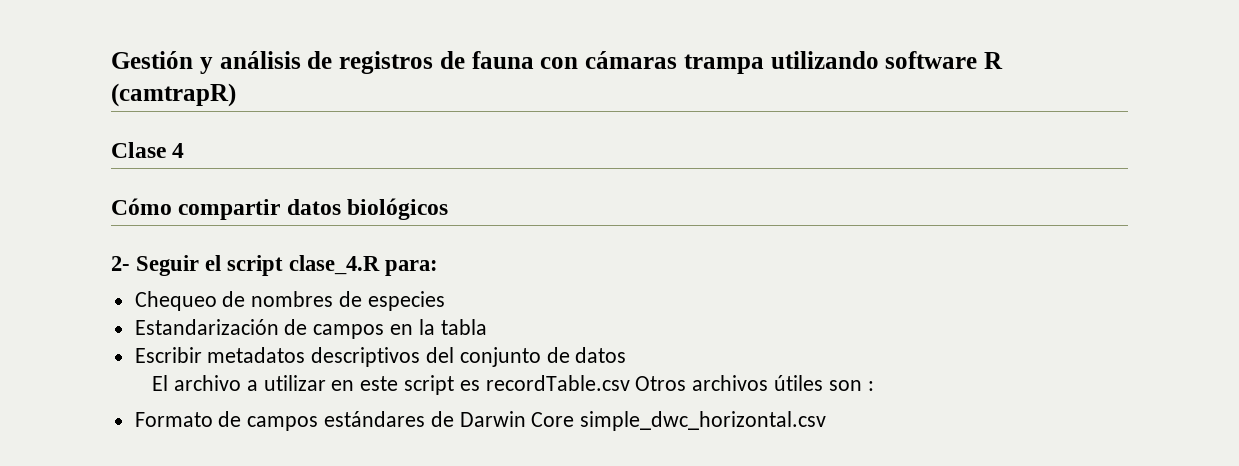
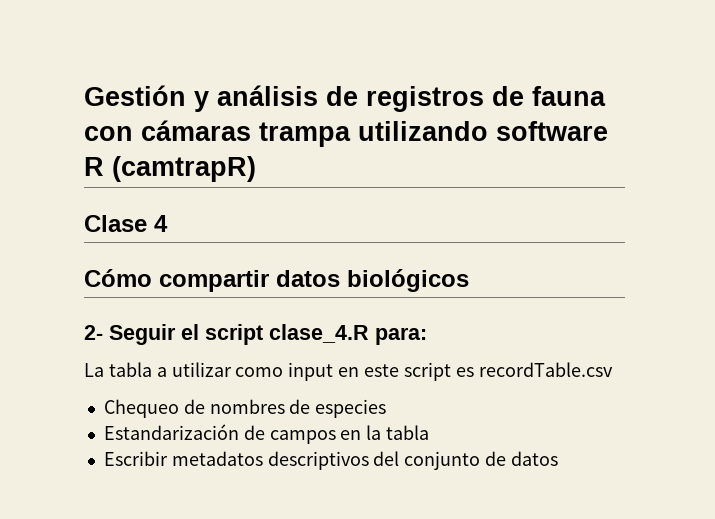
(439, 268) none -> [84,362,613,381] // La tabla a utilizar como input en este script es recordTable.csv
[152,375,874,395] [134,411,827,431] // El archivo a utilizar en este script es recordTable.csv Otros archivos útiles son : // Formato de campos estándares de Darwin Core simple_dwc_horizontal.csv -> (558, 458) none

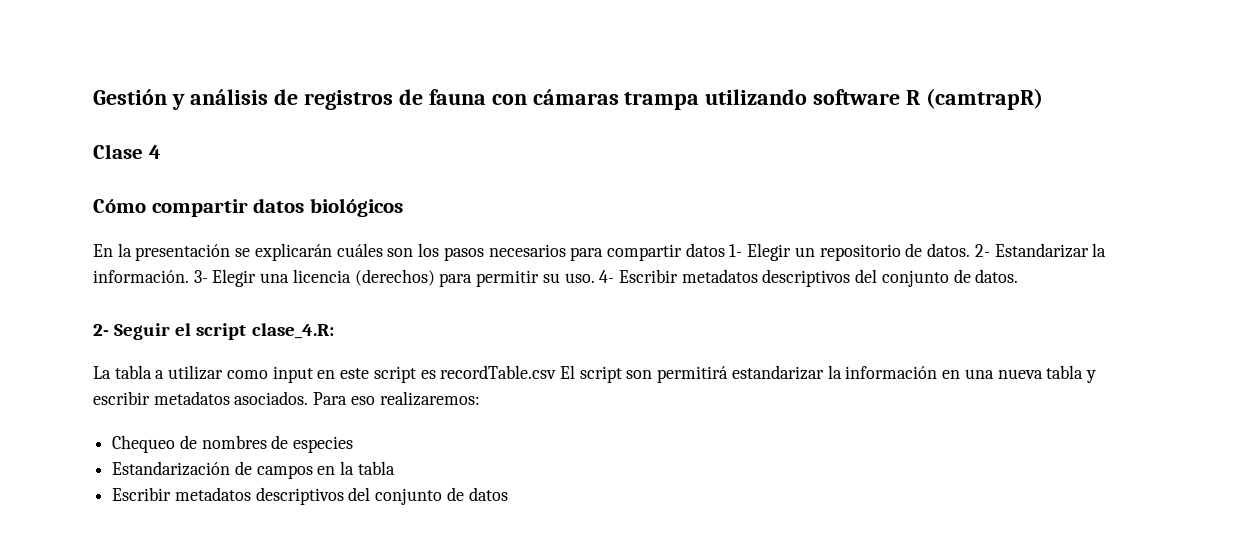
(469, 280) none -> [93,243,1107,261] [93,269,1019,287] // En la presentación se explicarán cuáles son los pasos necesarios para compartir datos 1- Elegir un repositorio de datos. 2- Estandarizar la información. 3- Elegir una licencia (derechos) para permitir su uso. 4- Escribir metadatos descriptivos del conjunto de datos.
[269,324,427,345] clase_4.R para: -> [251,323,334,339] clase_4.R:
(613, 369) none -> [559,365,1096,383] [93,391,480,406] El script son permitirá estandarizar la información en una nueva tabla y escribir metadatos asociados. Para eso realizaremos:

